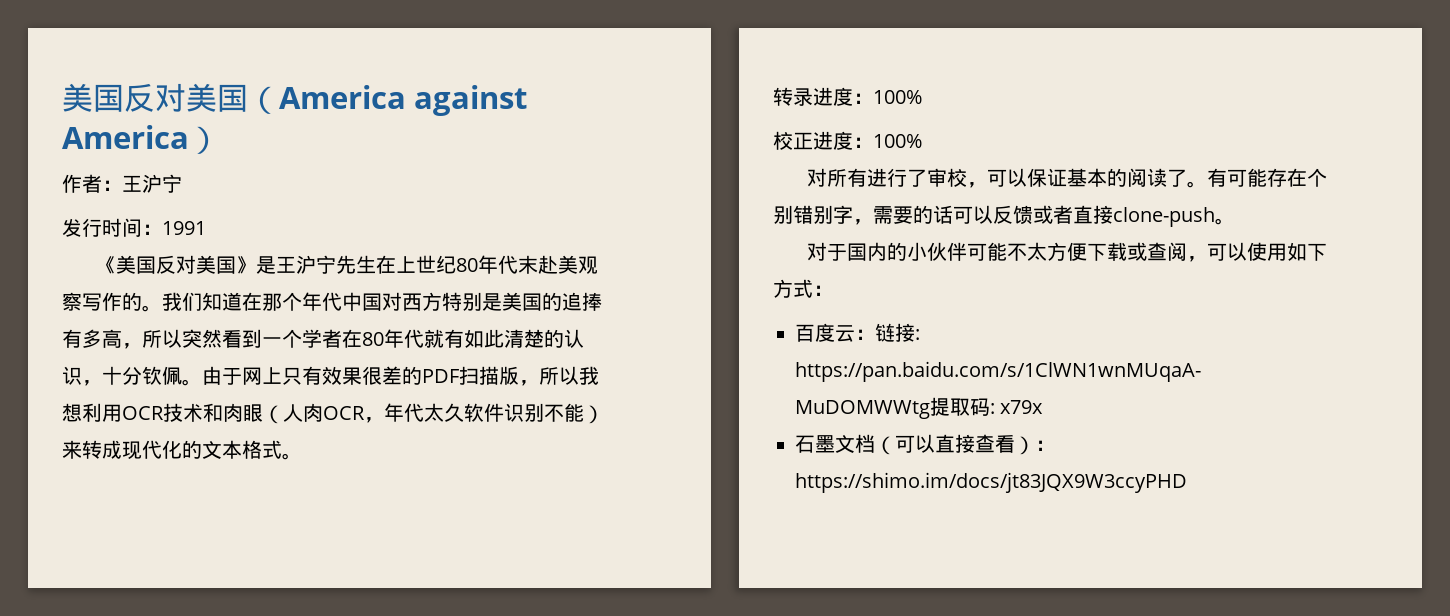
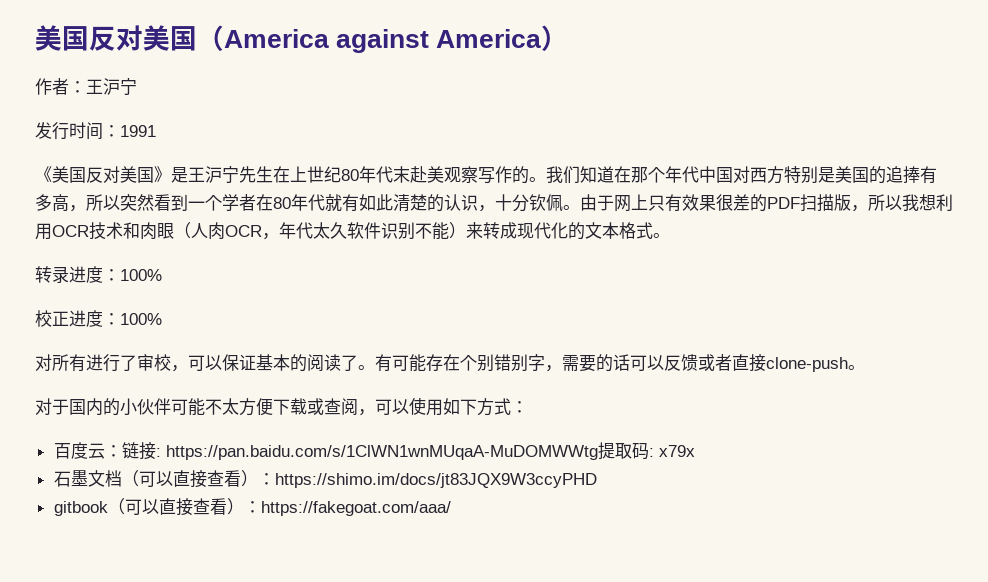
(1187, 482) none -> [53,498,451,516] // gitbook（可以直接查看）：https://fakegoat.com/aaa/

